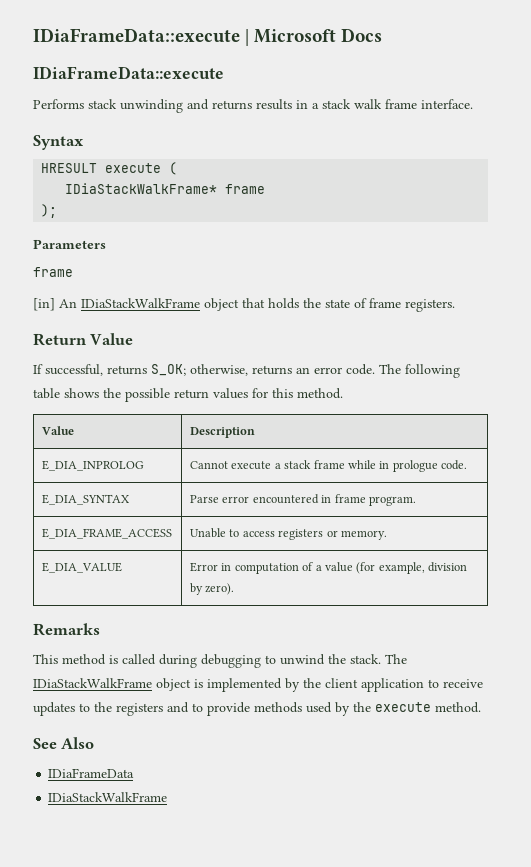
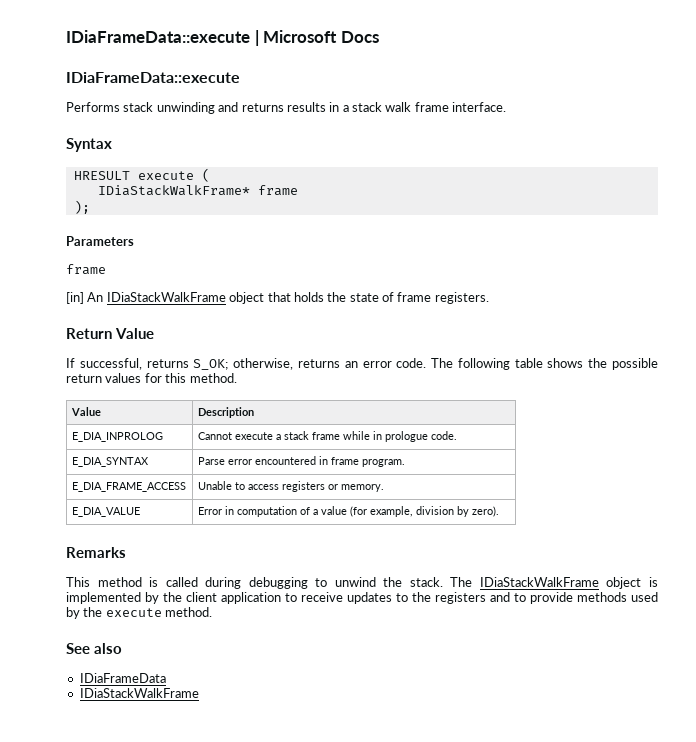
[61,737,95,749] Also -> [94,643,122,654] also

